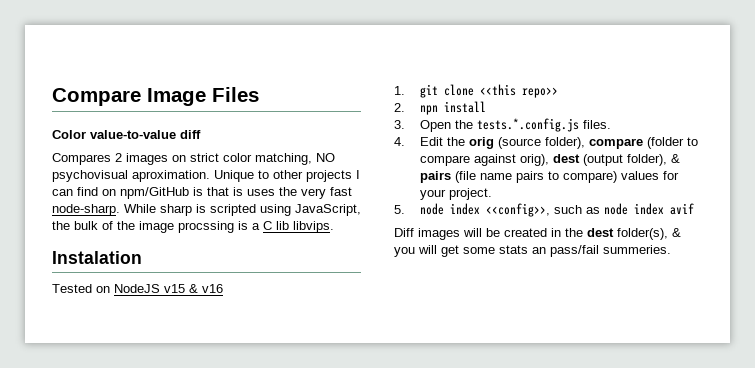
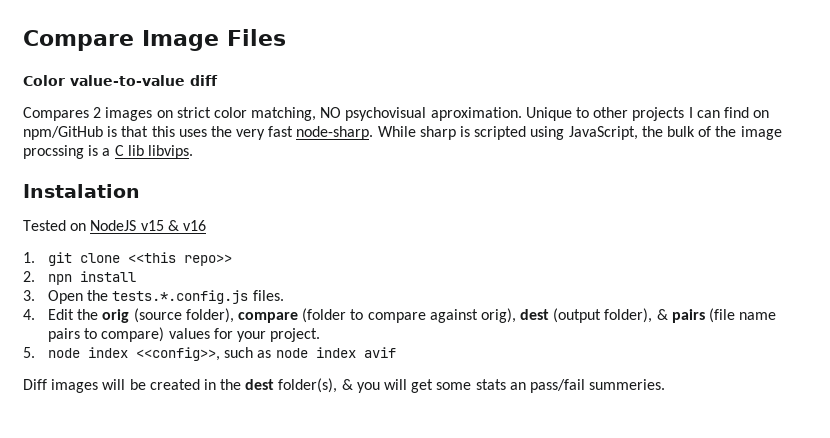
[233,187,243,196] is -> [151,126,175,137] this

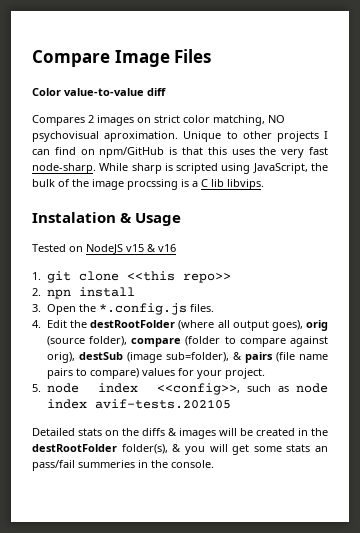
(140, 191) none -> [120,213,182,226] & Usage
[112,290,249,304] tests.*.config.js -> [98,303,187,315] *.config.js
(99, 314) none -> [90,320,303,331] destRootFolder (where all output goes),
[520,308,653,323] dest (output folder), -> [78,352,229,363] destSub (image sub=folder),
[363,347,396,358] [23,379,47,390] avif // Diff -> [94,399,231,409] [32,428,177,436] avif-tests.202105 // Detailed stats on the diffs &
[245,379,275,390] dest -> [32,444,117,452] destRootFolder
[589,379,666,390] summeries. -> [78,460,214,468] summeries in the console.

